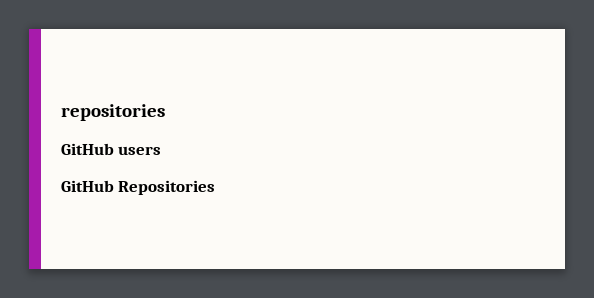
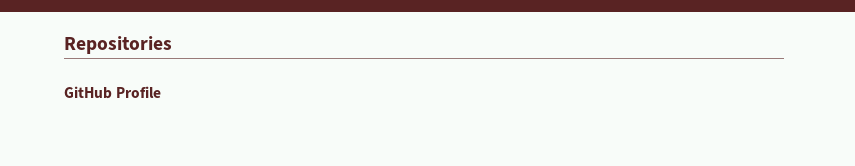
[61,104,165,121] [61,143,162,155] [61,180,216,195] repositories // GitHub users // GitHub Repositories -> [64,36,172,54] [64,86,162,99] Repositories // GitHub Profile

